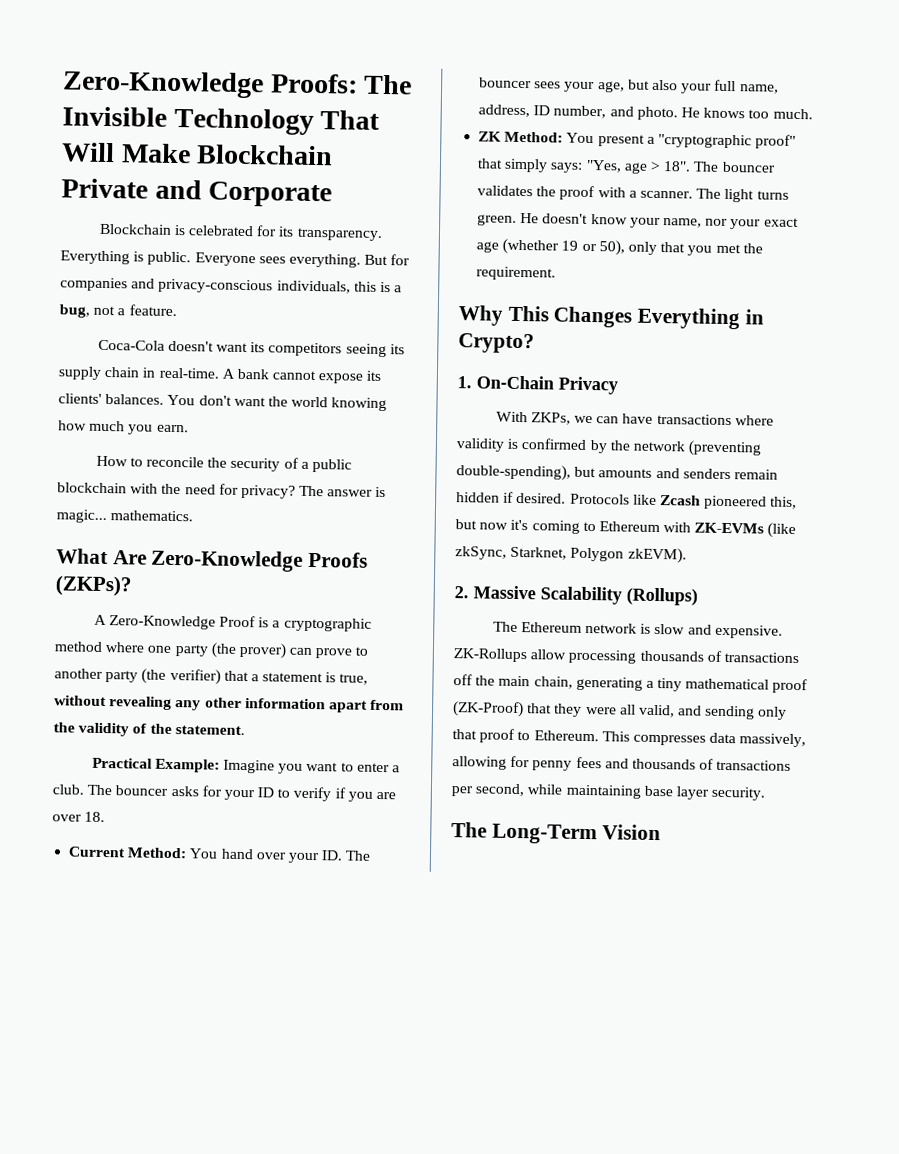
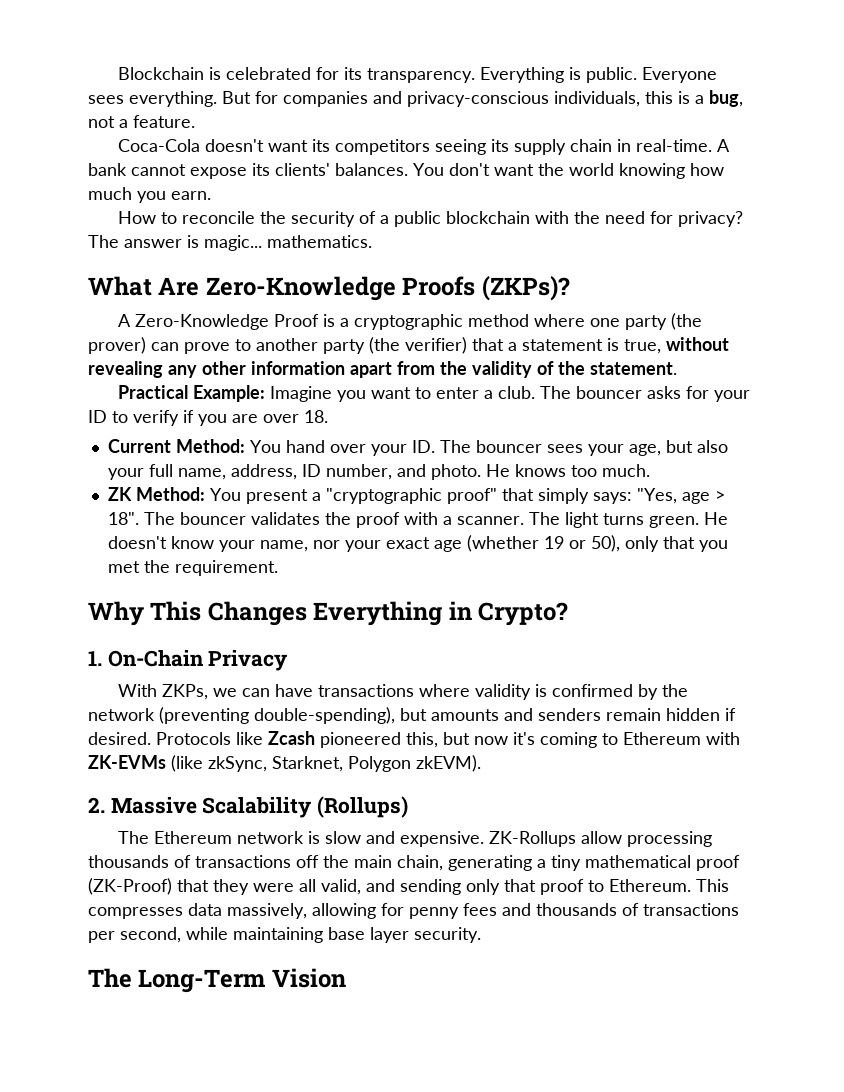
[62,70,413,99] [62,106,381,135] [61,142,334,166] [61,178,333,208] Zero-Knowledge Proofs: The Invisible Technology That Will Make Blockchain Private and Corporate // -> (118, 73) none

